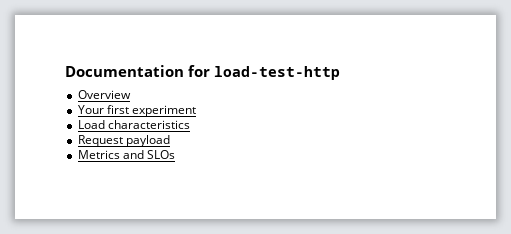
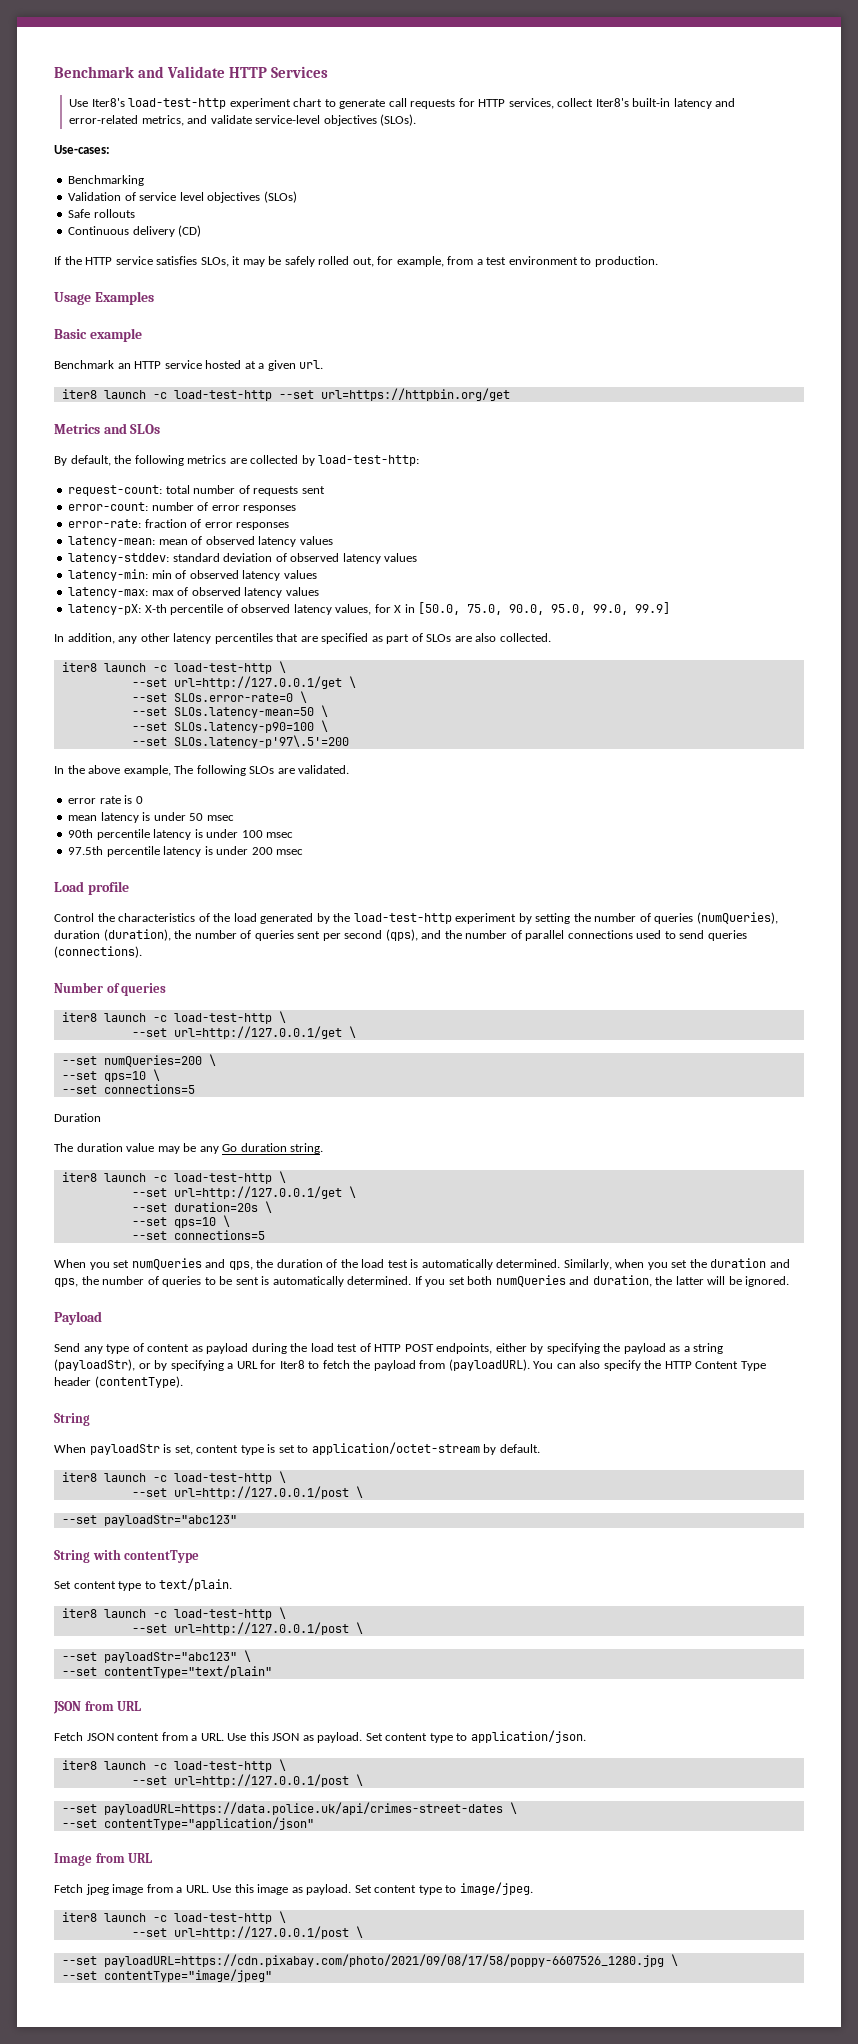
[65,65,340,80] [77,90,131,99] [77,105,196,117] [77,120,190,129] [77,135,170,147] [77,150,175,159] Documentation for load-test-http // Overview // Your first experiment // Load characteristics // Request payload // Metrics and SLOs -> [54,66,328,78] [69,98,736,109] [69,114,417,126] [54,145,110,154] [68,175,145,186] [68,191,297,203] [68,209,135,218] [68,225,202,237] [54,256,658,267] [54,291,154,305] [54,328,142,342] [54,360,324,371] [61,388,510,401] [54,423,161,434] [54,455,420,466] [68,485,325,496] [68,502,297,513] [68,519,290,530] [68,536,333,547] [68,553,418,564] [68,569,317,581] [68,587,319,598] [68,602,671,615] [54,633,551,644] [61,661,286,674] [131,676,356,689] [131,691,307,703] [131,705,328,718] [131,720,328,733] [131,735,349,748] [54,765,350,776] [68,795,143,804] [68,812,234,823] [68,829,294,840] [68,846,304,857] [54,881,129,895] [54,912,778,924] [54,929,747,941] [54,946,142,958] [54,982,167,996] [61,1011,286,1024] [131,1026,356,1039] [61,1054,216,1067] [61,1069,160,1082] [61,1084,195,1094] [54,1113,101,1122] [54,1143,324,1154] [61,1171,286,1184] [131,1186,356,1199] [131,1201,272,1213] [131,1215,230,1228] [131,1230,265,1240] [54,1258,790,1270] [54,1275,790,1287] [54,1311,102,1325] [54,1343,724,1354] [54,1359,766,1371] [54,1376,183,1388] [54,1413,90,1426] [54,1442,540,1455] [61,1471,286,1484] [131,1486,363,1499] [61,1515,237,1526] [54,1549,200,1563] [54,1578,233,1591] [61,1607,286,1620] [131,1622,363,1635] [61,1650,251,1663] [61,1665,272,1678] [53,1701,142,1714] [54,1730,586,1743] [61,1759,286,1772] [131,1774,363,1787] [61,1802,517,1815] [61,1817,314,1830] [54,1853,153,1866] [54,1882,533,1895] [61,1911,286,1924] [131,1926,363,1939] [61,1954,678,1967] [61,1969,272,1982] Benchmark and Validate HTTP Services // Use Iter8's load-test-http experiment chart to generate call requests for HTTP services, collect Iter8's built-in latency and error-related metrics, and validate service-level objectives (SLOs). // Use-cases: // Benchmarking // Validation of service level objectives (SLOs) // Safe rollouts // Continuous delivery (CD) // If the HTTP service satisfies SLOs, it may be safely rolled out, for example, from a test environment to production. // Usage Examples // Basic example // Benchmark an HTTP service hosted at a given url. // iter8 launch -c load-test-http --set url=https://httpbin.org/get // Metrics and SLOs // By default, the following metrics are collected by load-test-http: // request-count: total number of requests sent // error-count: number of error responses // error-rate: fraction of error responses // latency-mean: mean of observed latency values // latency-stddev: standard deviation of observed latency values // latency-min: min of observed latency values // latency-max: max of observed latency values // latency-pX: X-th percentile of observed latency values, for X in [50.0, 75.0, 90.0, 95.0, 99.0, 99.9] // In addition, any other latency percentiles that are specified as part of SLOs are also collected. // iter8 launch -c load-test-http \ // --set url=http://127.0.0.1/get \ // --set SLOs.error-rate=0 \ // --set SLOs.latency-mean=50 \ // --set SLOs.latency-p90=100 \ // --set SLOs.latency-p'97\.5'=200 // In the above example, The following SLOs are validated. // error rate is 0 // mean latency is under 50 msec // 90th percentile latency is under 100 msec // 97.5th percentile latency is under 200 msec // Load profile // Control the characteristics of the load generated by the load-test-http experiment by setting the number of queries (numQueries), duration (duration), the number of queries sent per second (qps), and the number of parallel connections used to send queries (connections). // Number of queries // iter8 launch -c load-test-http \ // --set url=http://127.0.0.1/get \ // --set numQueries=200 \ // --set qps=10 \ // --set connections=5 // Duration // The duration value may be any Go duration string. // iter8 launch -c load-test-http \ // --set url=http://127.0.0.1/get \ // --set duration=20s \ // --set qps=10 \ // --set connections=5 // When you set numQueries and qps, the duration of the load test is automatically determined. Similarly, when you set the duration and qps, the number of queries to be sent is automatically determined. If you set both numQueries and duration, the latter will be ignored. // Payload // Send any type of content as payload during the load test of HTTP POST endpoints, either by specifying the payload as a string (payloadStr), or by specifying a URL for Iter8 to fetch the payload from (payloadURL). You can also specify the HTTP Content Type header (contentType). // String // When payloadStr is set, content type is set to application/octet-stream by default. // iter8 launch -c load-test-http \ // --set url=http://127.0.0.1/post \ // --set payloadStr="abc123" // String with contentType // Set content type to text/plain. // iter8 launch -c load-test-http \ // --set url=http://127.0.0.1/post \ // --set payloadStr="abc123" \ // --set contentType="text/plain" // JSON from URL // Fetch JSON content from a URL. Use this JSON as payload. Set content type to application/json. // iter8 launch -c load-test-http \ // --set url=http://127.0.0.1/post \ // --set payloadURL=https://data.police.uk/api/crimes-street-dates \ // --set contentType="application/json" // Image from URL // Fetch jpeg image from a URL. Use this image as payload. Set content type to image/jpeg. // iter8 launch -c load-test-http \ // --set url=http://127.0.0.1/post \ // --set payloadURL=https://cdn.pixabay.com/photo/2021/09/08/17/58/poppy-6607526_1280.jpg \ // --set contentType="image/jpeg"

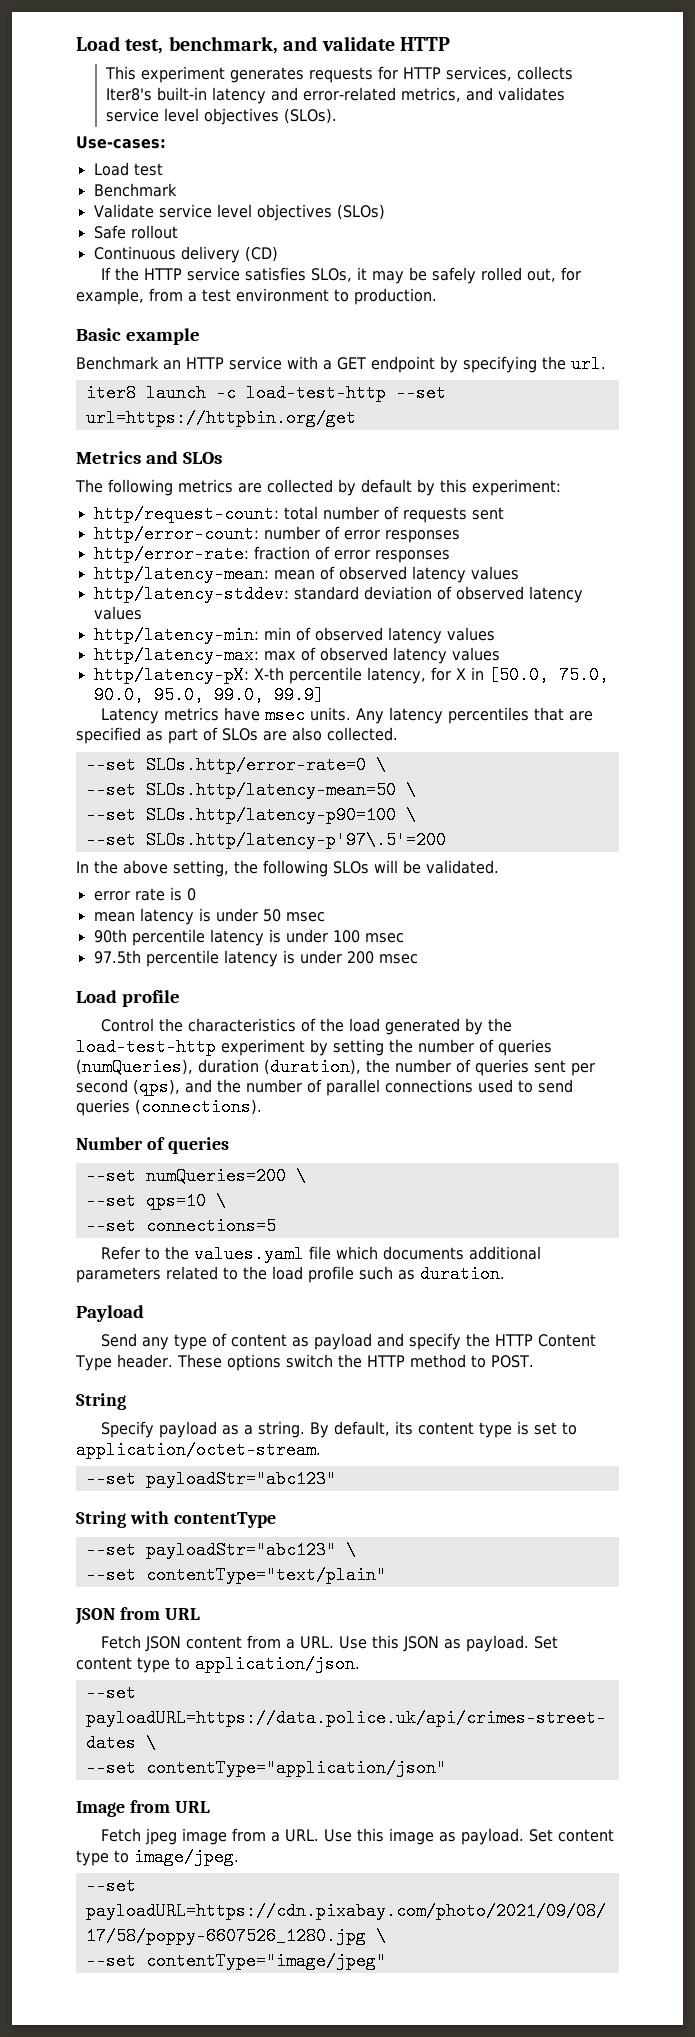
[54,66,328,78] [69,98,407,109] Benchmark and Validate HTTP Services // Use Iter8's load-test-http experiment chart to generate call -> [76,36,450,54] [105,66,305,83] Load test, benchmark, and validate HTTP // This experiment generates
[557,98,594,107] collect -> [517,66,574,80] collects
[210,115,321,124] validate service-level -> [498,87,566,101] [106,108,200,122] validates service level
[68,175,145,186] [68,192,136,201] Benchmarking // Validation of -> [93,162,163,176] [93,183,177,197] [93,204,154,218] Load test // Benchmark // Validate
[93,209,135,218] rollouts -> [130,225,178,239] rollout
[54,291,154,305] // Usage Examples -> (437, 296) none
[205,360,296,371] hosted at a given -> [287,356,566,373] with a GET endpoint by specifying the
[54,455,132,466] By default, the -> [75,479,103,493] The
[318,455,420,466] [68,485,163,496] load-test-http: // request-count: -> [361,479,561,496] [93,505,279,523] default by this experiment: // http/request-count:
[68,502,149,511] error-count: -> [93,525,259,543] http/error-count:
[68,519,142,528] error-rate: -> [93,545,249,563] http/error-rate:
[68,536,156,547] latency-mean: -> [93,565,269,583] http/latency-mean:
[68,553,170,564] latency-stddev: -> [93,585,289,603] http/latency-stddev:
[68,569,149,581] latency-min: -> [93,626,259,644] http/latency-min:
[68,587,149,598] latency-max: -> [93,646,259,664] http/latency-max:
[68,604,142,615] latency-pX: -> [93,666,249,684] http/latency-pX:
[226,604,372,615] of observed latency values, -> [366,667,426,684] latency,
[54,633,170,644] In addition, any other -> [101,706,385,724] Latency metrics have msec units. Any
[61,661,286,674] [131,676,356,689] [131,691,307,703] [131,705,328,718] [131,720,328,733] [131,735,349,748] [54,765,295,776] iter8 launch -c load-test-http \ // --set url=http://127.0.0.1/get \ // --set SLOs.error-rate=0 \ // --set SLOs.latency-mean=50 \ // --set SLOs.latency-p90=100 \ // --set SLOs.latency-p'97\.5'=200 // In the above example, The following SLOs are -> [85,756,386,774] [85,781,416,799] [85,806,416,824] [85,831,446,849] [76,860,421,877] --set SLOs.http/error-rate=0 \ // --set SLOs.http/latency-mean=50 \ // --set SLOs.http/latency-p90=100 \ // --set SLOs.http/latency-p'97\.5'=200 // In the above setting, the following SLOs will be
[61,1011,286,1024] [131,1026,356,1039] // iter8 launch -c load-test-http \ // --set url=http://127.0.0.1/get \ -> (229, 1145) none
[54,1113,101,1122] [54,1143,324,1154] [61,1171,286,1184] [131,1186,356,1199] [131,1201,272,1213] [131,1215,230,1228] [131,1230,265,1240] [54,1258,790,1270] [54,1275,790,1287] Duration // The duration value may be any Go duration string. // iter8 launch -c load-test-http \ // --set url=http://127.0.0.1/get \ // --set duration=20s \ // --set qps=10 \ // --set connections=5 // When you set numQueries and qps, the duration of the load test is automatically determined. Similarly, when you set the duration and qps, the number of queries to be sent is automatically determined. If you set both numQueries and duration, the latter will be ignored. -> [101,1245,542,1263] [76,1265,505,1283] Refer to the values.yaml file which documents additional parameters related to the load profile such as duration.
[251,1343,724,1354] [54,1359,601,1371] during the load test of HTTP POST endpoints, either by specifying the payload as a string (payloadStr), or by specifying a URL for Iter8 to fetch the payload from (payloadURL). You can also -> [377,1333,405,1347] and
[54,1376,183,1388] [54,1413,90,1426] [54,1444,193,1455] header (contentType). // String // When payloadStr is set, -> [116,1354,534,1371] [76,1393,126,1410] [101,1421,414,1438] header. These options switch the HTTP method to POST. // String // Specify payload as a string. By default, its
[311,1442,540,1455] [61,1471,286,1484] [131,1486,363,1499] application/octet-stream by default. // iter8 launch -c load-test-http \ // --set url=http://127.0.0.1/post \ -> [76,1441,321,1459] application/octet-stream.
[54,1578,233,1591] [61,1607,286,1620] [131,1622,363,1635] // Set content type to text/plain. // iter8 launch -c load-test-http \ // --set url=http://127.0.0.1/post \ -> (276, 1520) none
[61,1759,286,1772] [131,1774,363,1787] // iter8 launch -c load-test-http \ // --set url=http://127.0.0.1/post \ -> (360, 1664) none
[61,1911,286,1924] [131,1926,363,1939] // iter8 launch -c load-test-http \ // --set url=http://127.0.0.1/post \ -> (239, 1857) none

